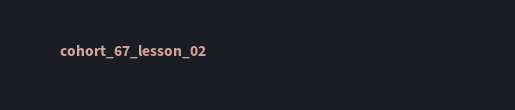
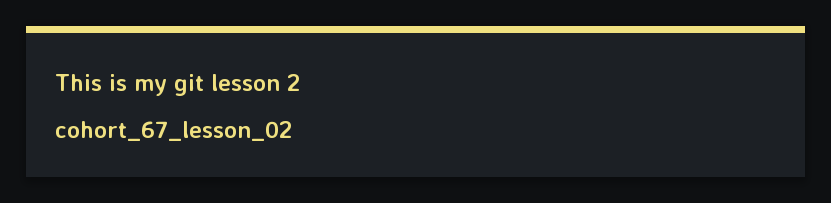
(60, 52) none -> [55,74,300,96] This is my git lesson 2 //

